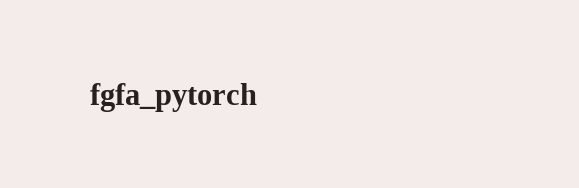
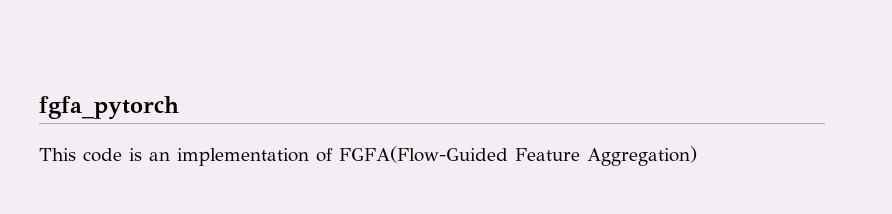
(257, 97) none -> [39,146,697,166] // This code is an implementation of FGFA(Flow-Guided Feature Aggregation)

